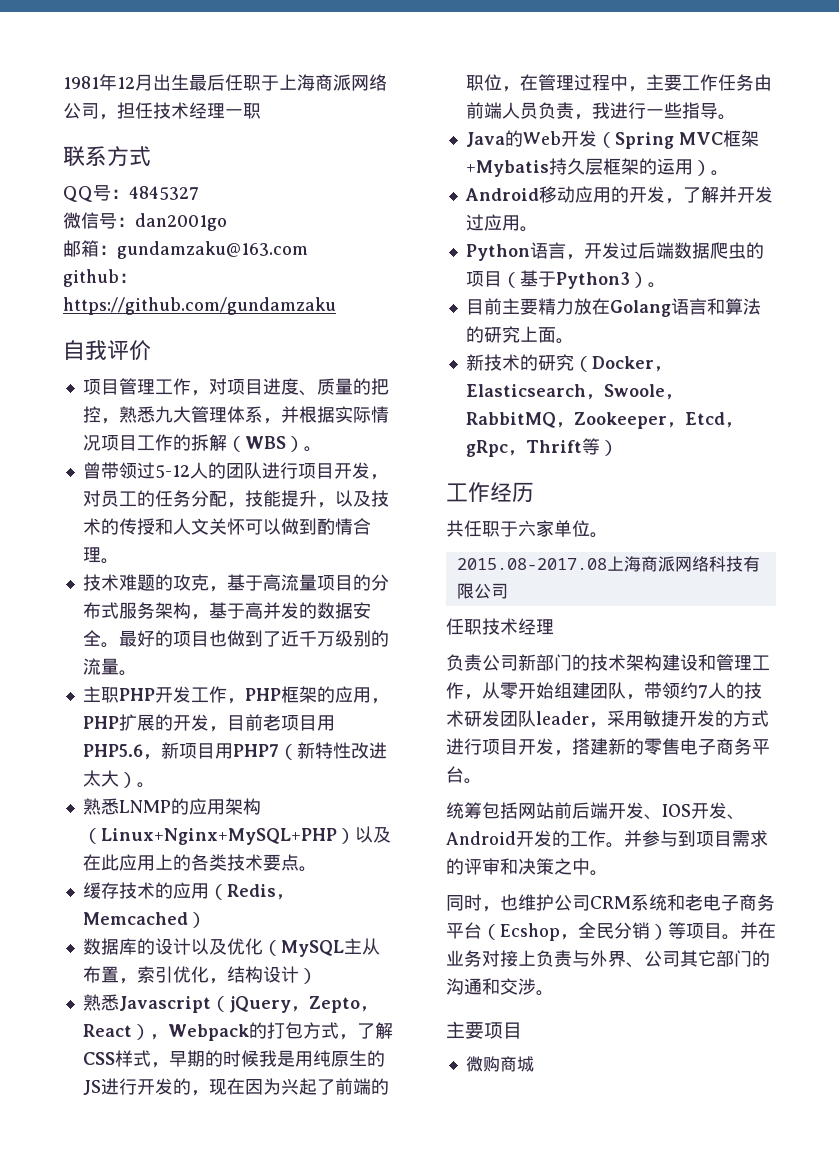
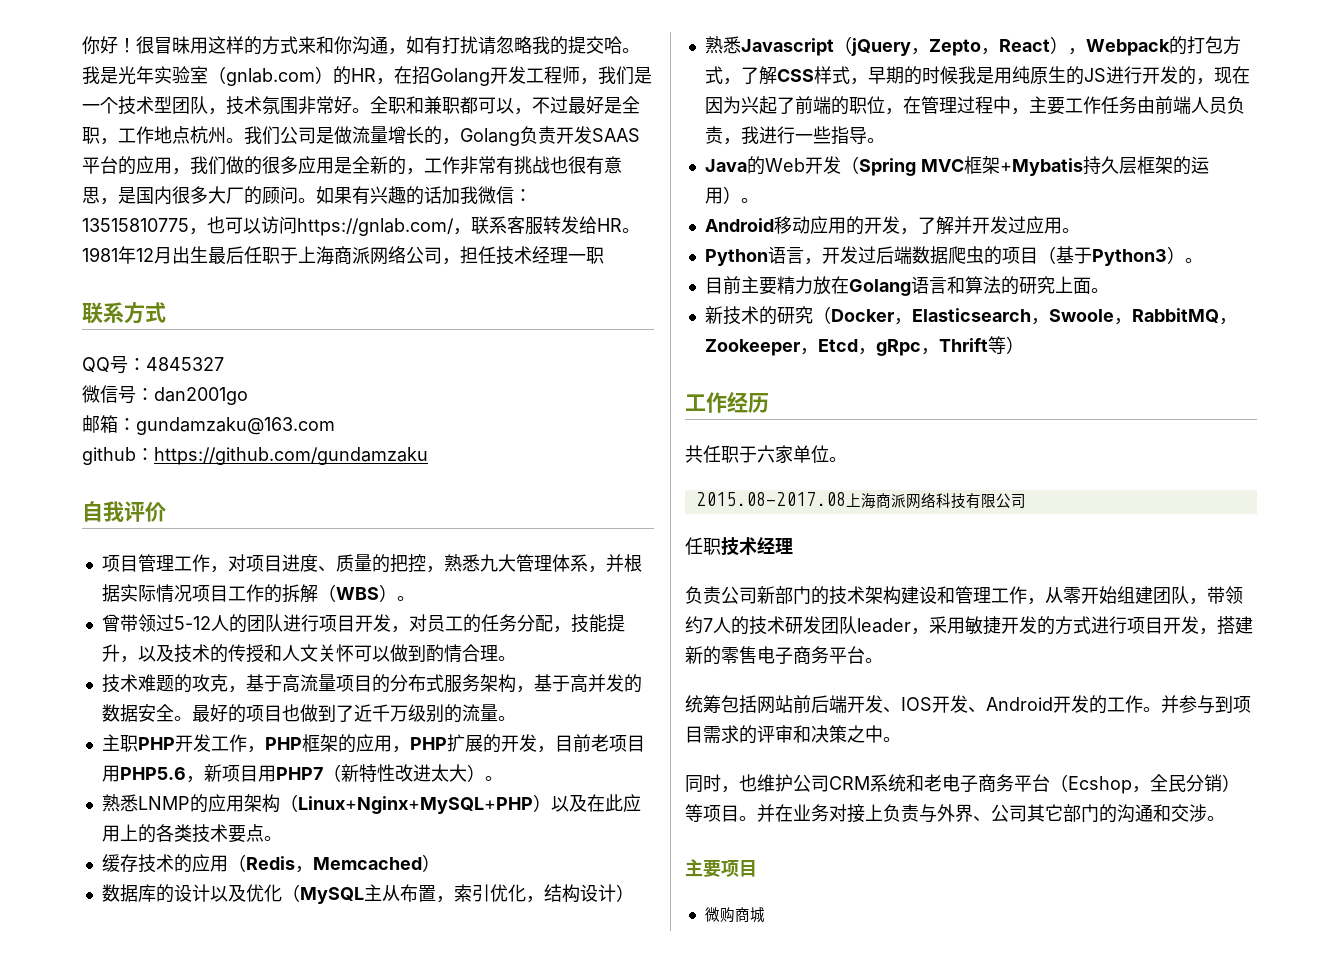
(63, 82) none -> [82,36,640,55] [82,66,652,86] [82,96,640,115] [82,126,640,146] [82,156,622,175] [82,186,532,205] [82,216,640,236] 你好！很冒昧用这样的方式来和你沟通，如有打扰请忽略我的提交哈。我是光年实验室（gnlab.com）的HR，在招Golang开发工程师，我们是一个技术型团队，技术氛围非常好。全职和兼职都可以，不过最好是全职，工作地点杭州。我们公司是做流量增长的，Golang负责开发SAAS平台的应用，我们做的很多应用是全新的，工作非常有挑战也很有意思，是国内很多大厂的顾问。如果有兴趣的话加我微信：13515810775，也可以访问https://gnlab.com/，联系客服转发给HR。

